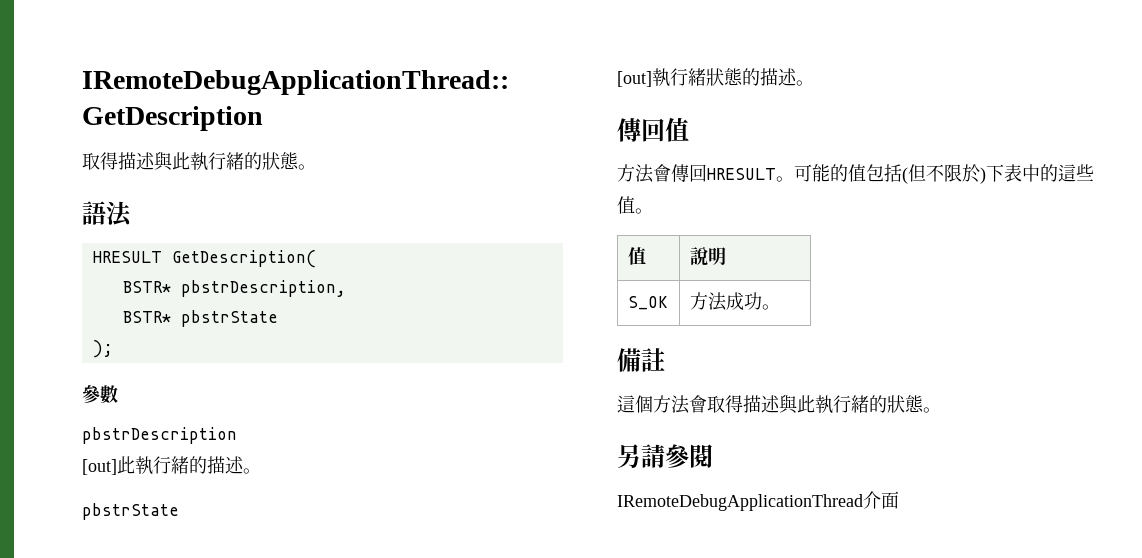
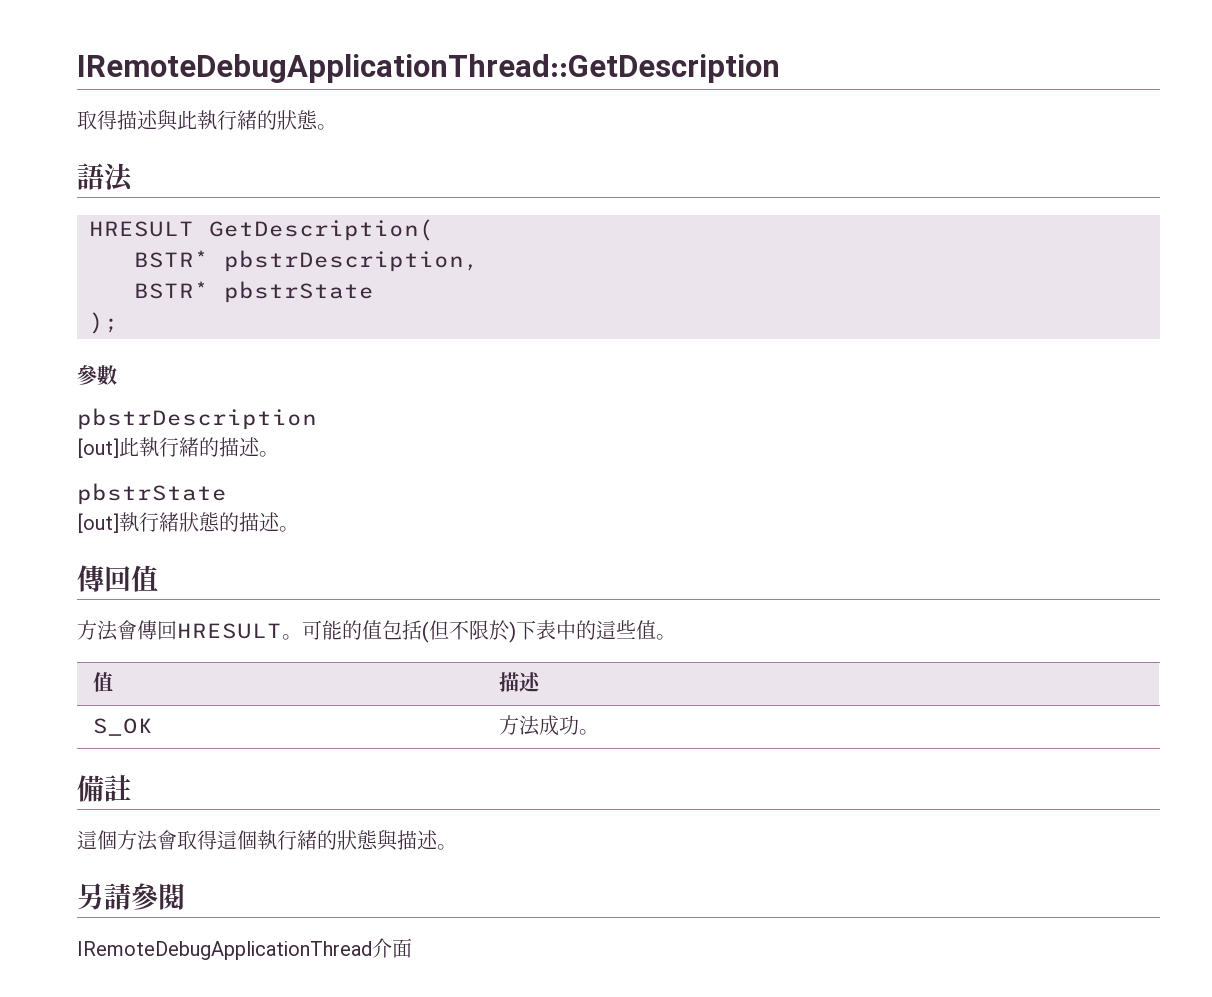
[689,246,726,266] 說明 -> [498,672,541,692] 描述
[743,394,924,414] 描述與此執行緒的狀態 -> [217,829,438,851] 這個執行緒的狀態與描述

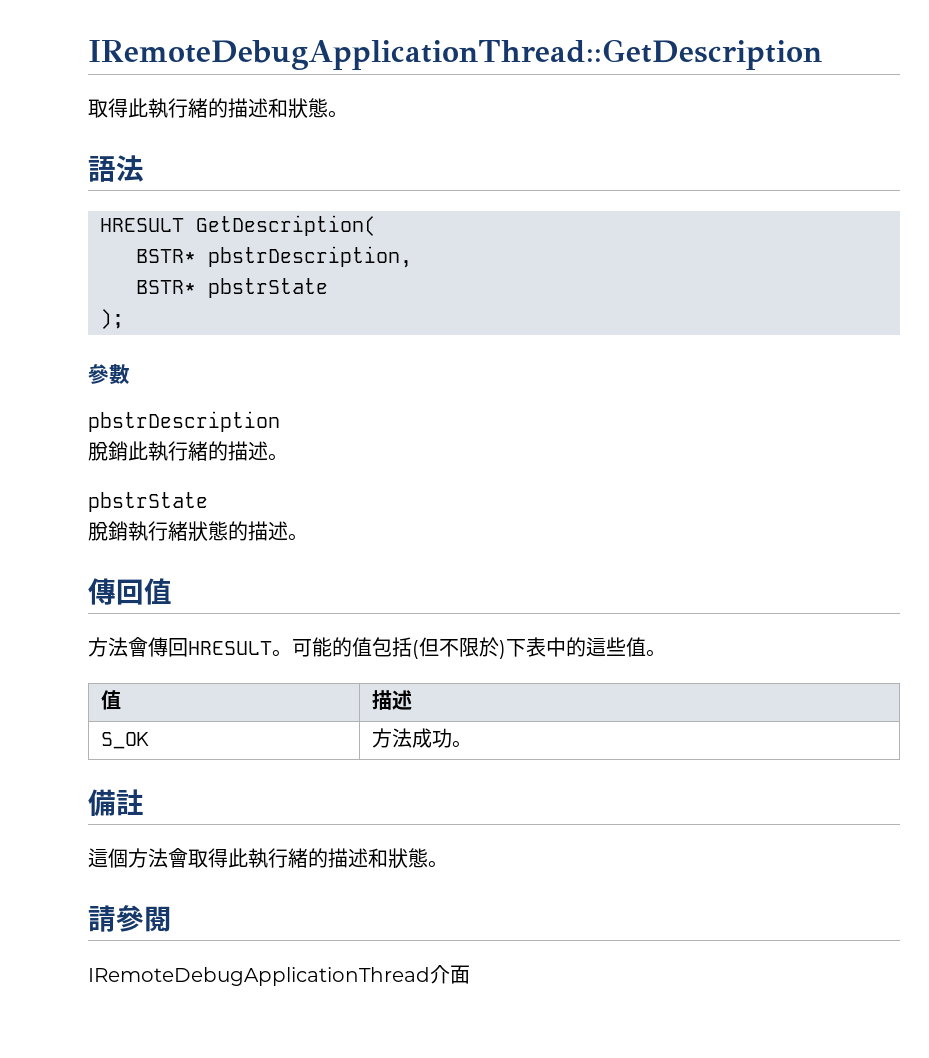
[117,109,277,131] 描述與此執行緒的 -> [128,98,288,118] 此執行緒的描述和
[77,438,119,458] [out] -> [88,441,128,461] 脫銷
[77,513,119,533] [out] -> [88,521,128,541] 脫銷
[217,829,457,851] [77,883,104,910] 這個執行緒的狀態與描述。 // 另 -> [228,848,448,869] 此執行緒的描述和狀態。 //

